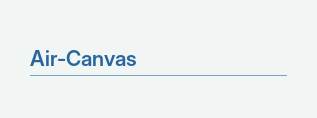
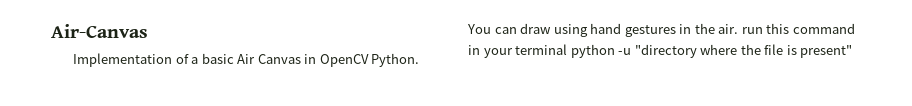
(137, 58) none -> [73,53,420,67] [467,23,855,37] [468,44,853,58] // Implementation of a basic Air Canvas in OpenCV Python. You can draw using hand gestures in the air. run this command in your terminal python -u "directory where the file is present"

